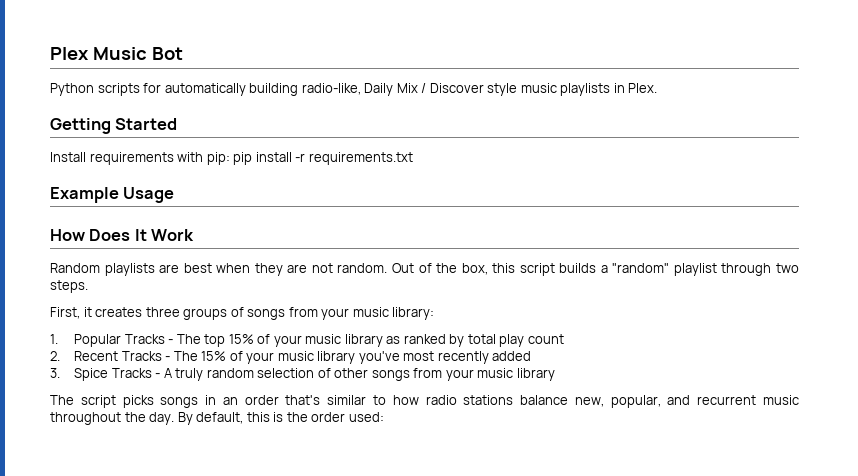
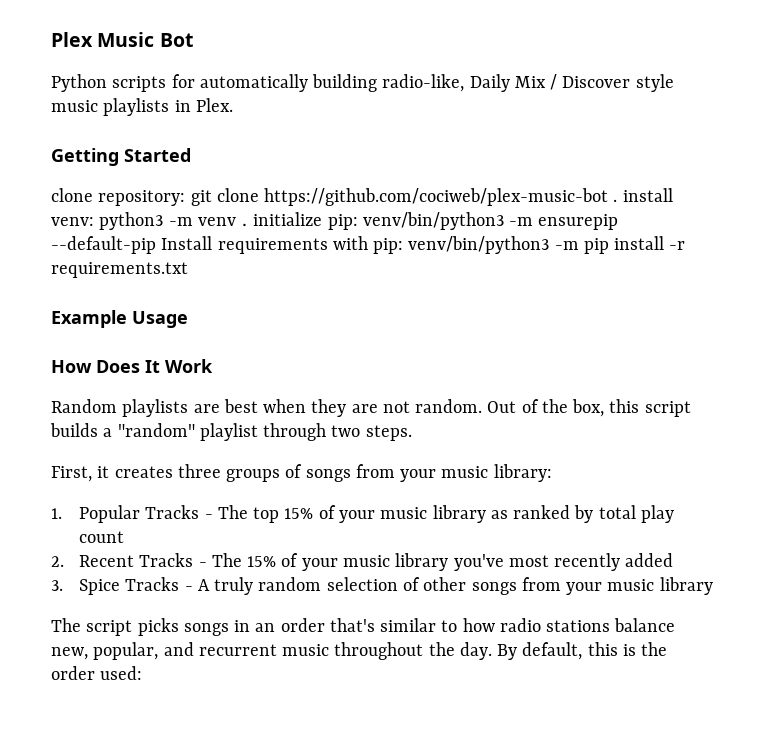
(178, 124) none -> [51,188,673,206] [51,212,619,230] [51,236,156,254] clone repository: git clone https://github.com/cociweb/plex-music-bot . install venv: python3 -m venv . initialize pip: venv/bin/python3 -m ensurepip --default-pip
(230, 158) none -> [408,236,579,254] venv/bin/python3 -m

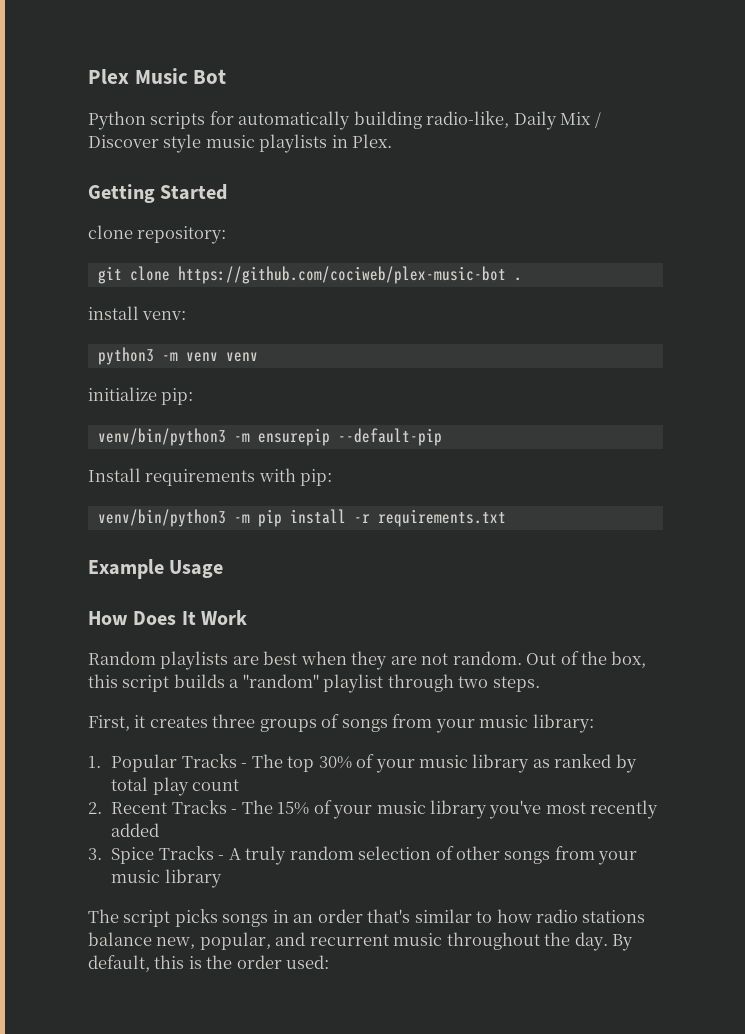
(186, 198) none -> (227, 235) //
(618, 200) none -> (522, 279) //
(94, 221) none -> (187, 315) //
[241,223,249,227] . -> [225,352,258,362] venv //
(358, 222) none -> (194, 396) //
(156, 245) none -> (442, 437) //
(404, 246) none -> (333, 477) //
[284,508,314,519] 15% -> [318,756,352,769] 30%

